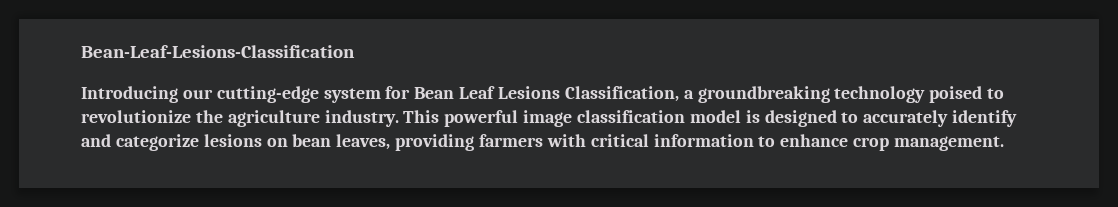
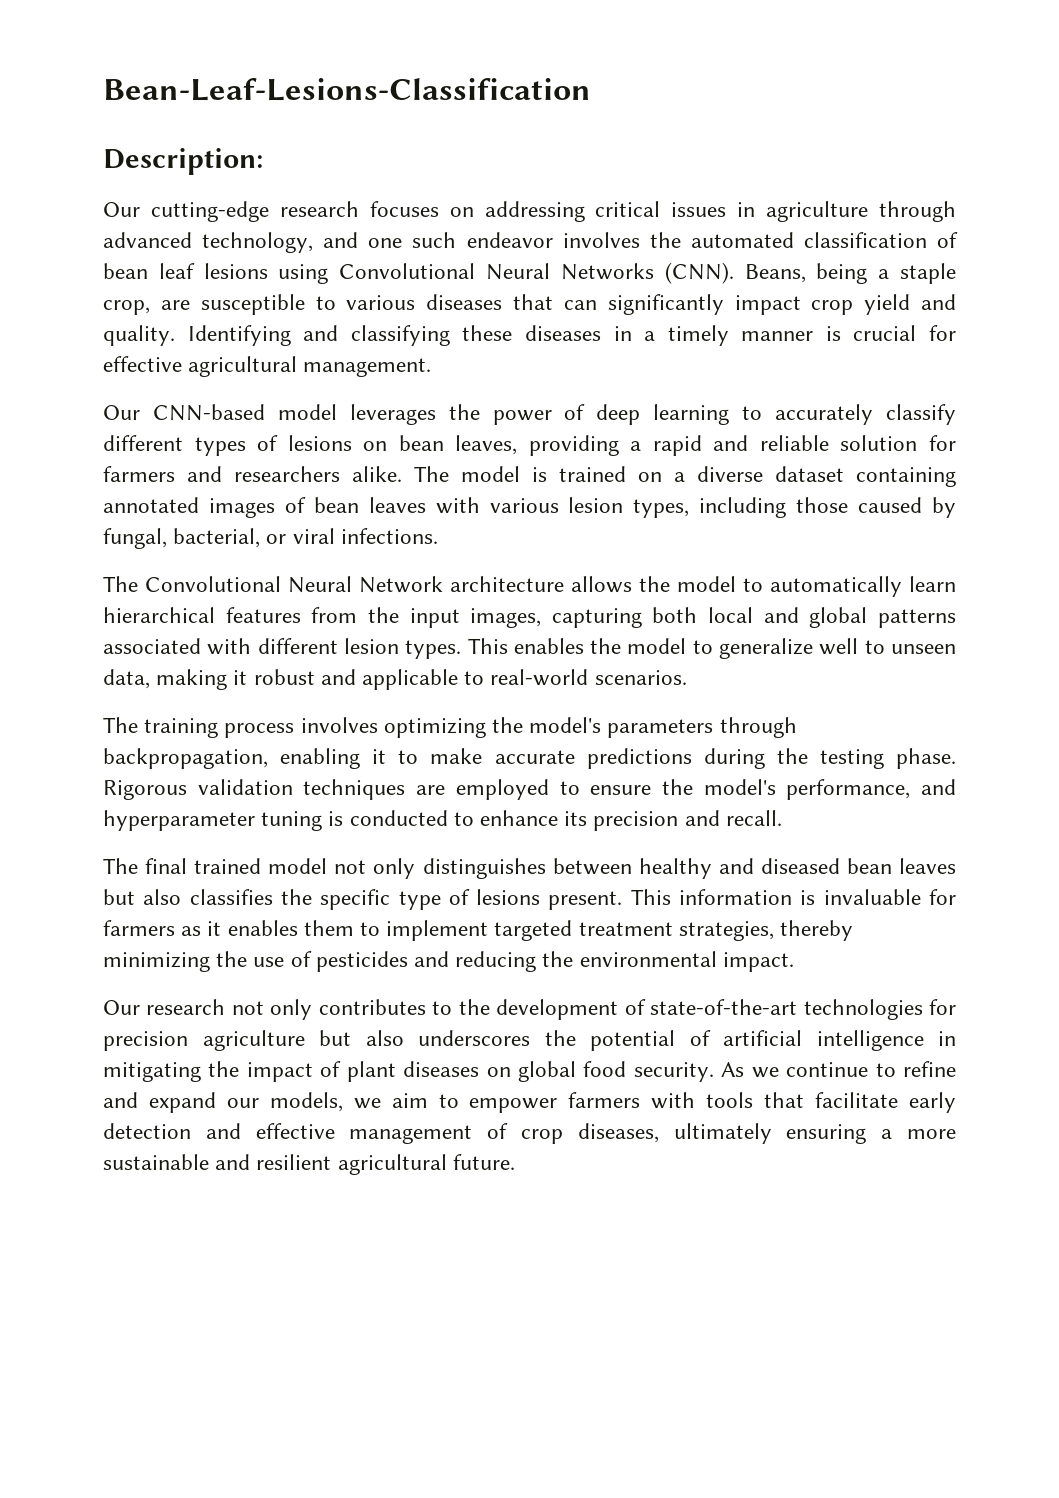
[81,86,1005,103] [81,110,1018,127] [81,134,199,151] Introducing our cutting-edge system for Bean Leaf Lesions Classification, a groundbreaking technology poised to revolutionize the agriculture industry. This powerful image classification model is designed to accurately identify and categorize -> [103,148,263,175] [103,201,956,222] [103,232,959,253] [103,262,956,284] [103,294,956,315] [103,325,957,346] [103,356,432,377] [103,404,956,425] [103,435,279,456] Description: // Our cutting-edge research focuses on addressing critical issues in agriculture through advanced technology, and one such endeavor involves the automated classification of bean leaf lesions using Convolutional Neural Networks (CNN). Beans, being a staple crop, are susceptible to various diseases that can significantly impact crop yield and quality. Identifying and classifying these diseases in a timely manner is crucial for effective agricultural management. // Our CNN-based model leverages the power of deep learning to accurately classify different types of
[479,134,1005,151] farmers with critical information to enhance crop management. -> [630,435,957,456] [103,466,956,487] [103,497,956,518] [103,528,438,549] [103,576,956,597] [103,607,956,628] [103,638,956,659] [103,669,687,690] [103,717,797,738] [103,748,957,769] [103,779,957,800] [103,810,782,831] [103,858,957,879] [103,889,956,910] [103,920,854,941] [103,951,794,972] [103,999,956,1020] [103,1030,956,1051] [103,1061,957,1082] [103,1092,956,1113] [103,1123,956,1144] [103,1154,515,1175] a rapid and reliable solution for farmers and researchers alike. The model is trained on a diverse dataset containing annotated images of bean leaves with various lesion types, including those caused by fungal, bacterial, or viral infections. // The Convolutional Neural Network architecture allows the model to automatically learn hierarchical features from the input images, capturing both local and global patterns associated with different lesion types. This enables the model to generalize well to unseen data, making it robust and applicable to real-world scenarios. // The training process involves optimizing the model's parameters through backpropagation, enabling it to make accurate predictions during the testing phase. Rigorous validation techniques are employed to ensure the model's performance, and hyperparameter tuning is conducted to enhance its precision and recall. // The final trained model not only distinguishes between healthy and diseased bean leaves but also classifies the specific type of lesions present. This information is invaluable for farmers as it enables them to implement targeted treatment strategies, thereby minimizing the use of pesticides and reducing the environmental impact. // Our research not only contributes to the development of state-of-the-art technologies for precision agriculture but also underscores the potential of artificial intelligence in mitigating the impact of plant diseases on global food security. As we continue to refine and expand our models, we aim to empower farmers with tools that facilitate early detection and effective management of crop diseases, ultimately ensuring a more sustainable and resilient agricultural future.

